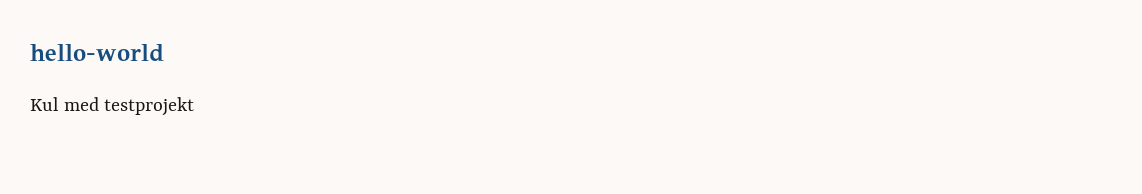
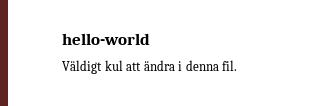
[30,97,195,116] Kul med testprojekt -> [62,60,238,74] Väldigt kul att ändra i denna fil.

